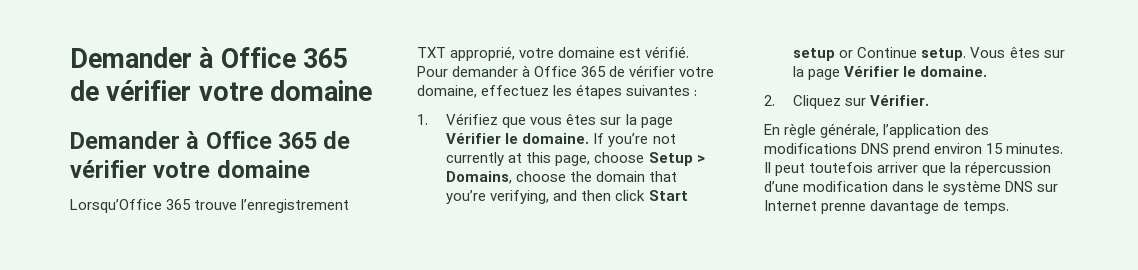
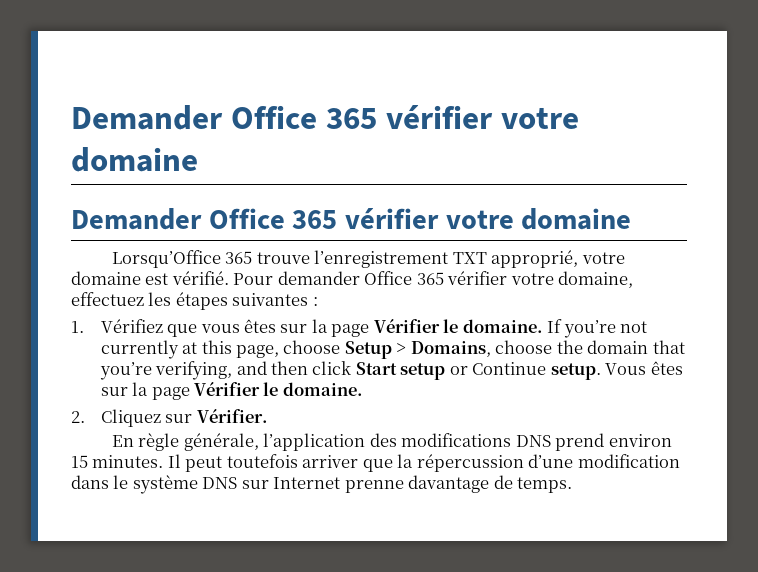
[70,47,348,68] [70,80,99,101] Demander à Office 365 de -> [71,105,377,130] Demander Office 365
[186,131,351,149] à Office 365 de -> [208,208,338,229] Office 365
[522,65,626,77] à Office 365 de -> [364,271,444,285] Office 365

